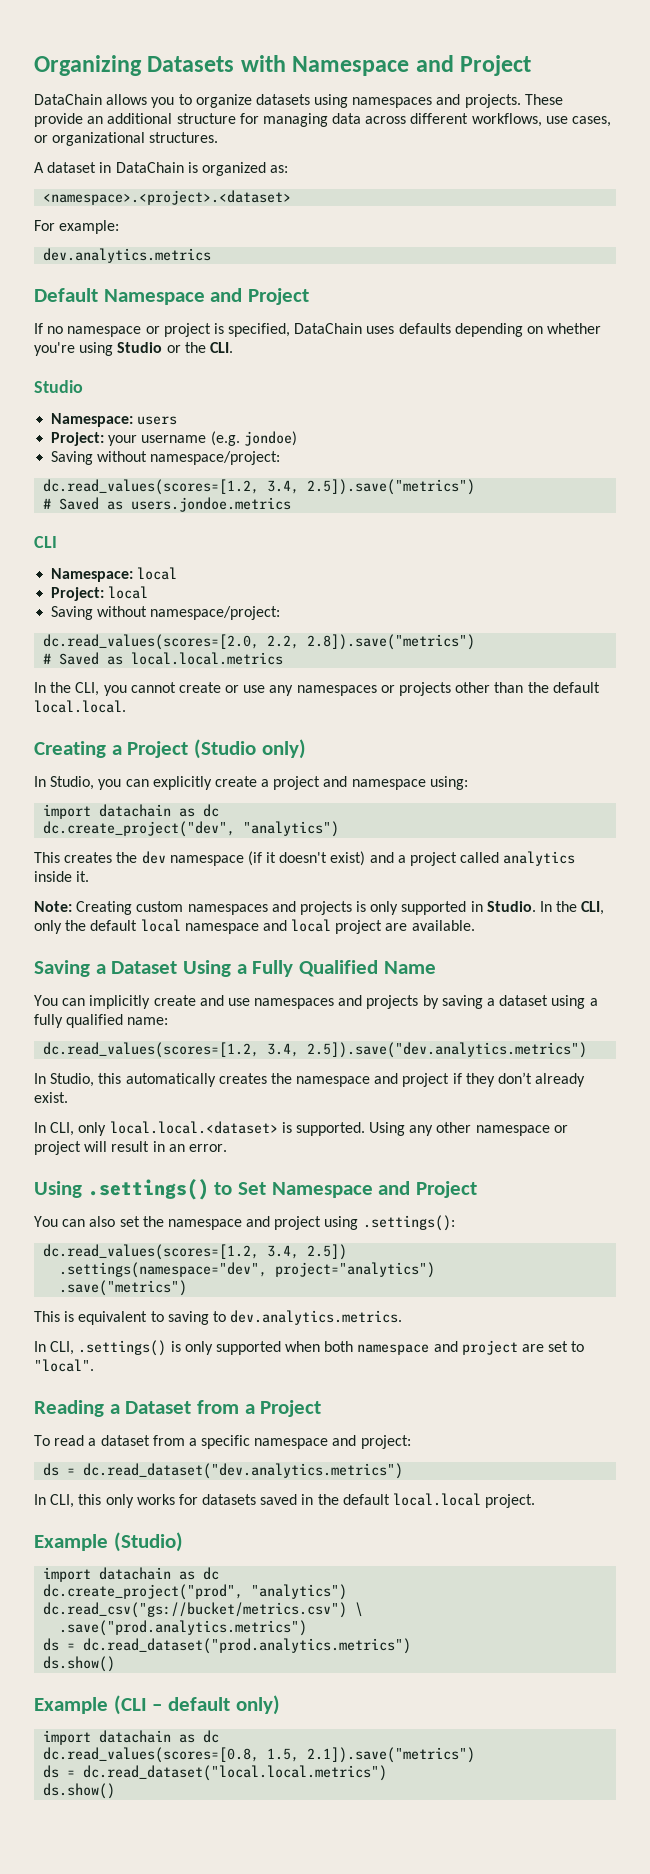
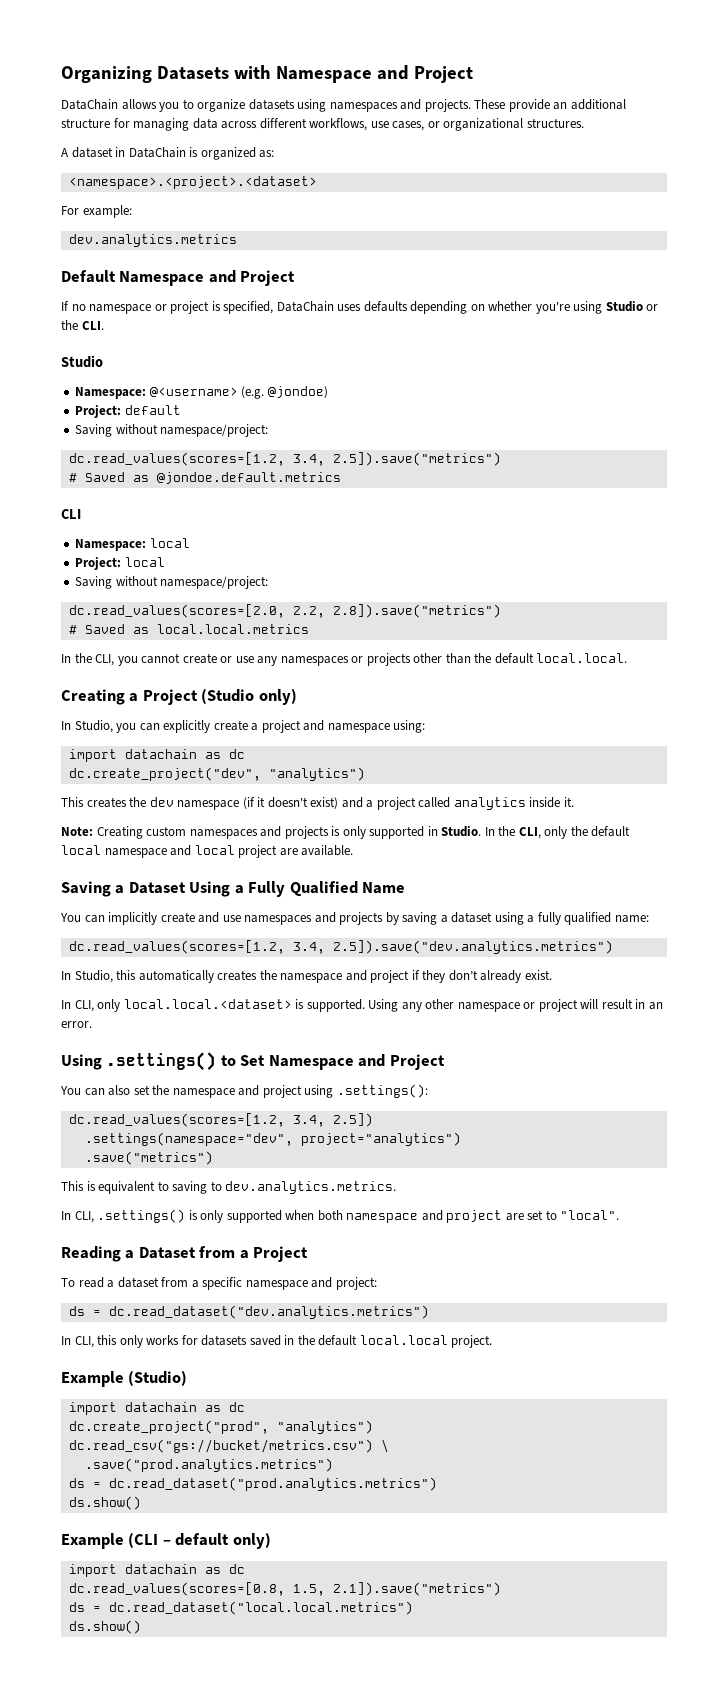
[137,416,178,425] [51,431,297,446] users // Project: your username (e.g. jondoe) -> [149,386,328,399] [75,405,181,418] @<username> (e.g. @jondoe) // Project: default
[131,497,292,512] users.jondoe.metrics -> [156,472,341,484] @jondoe.default.metrics

